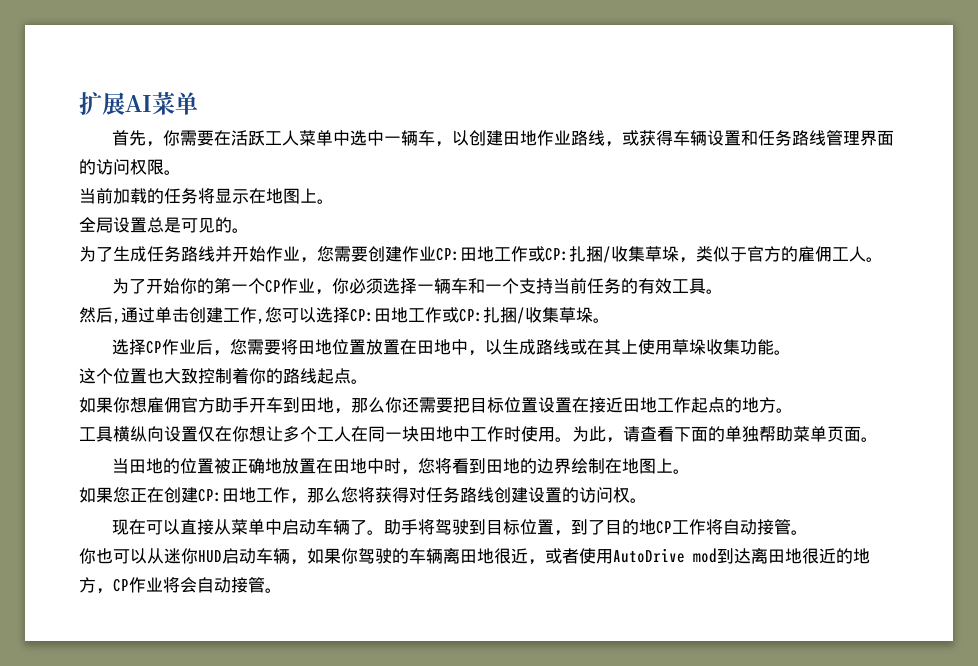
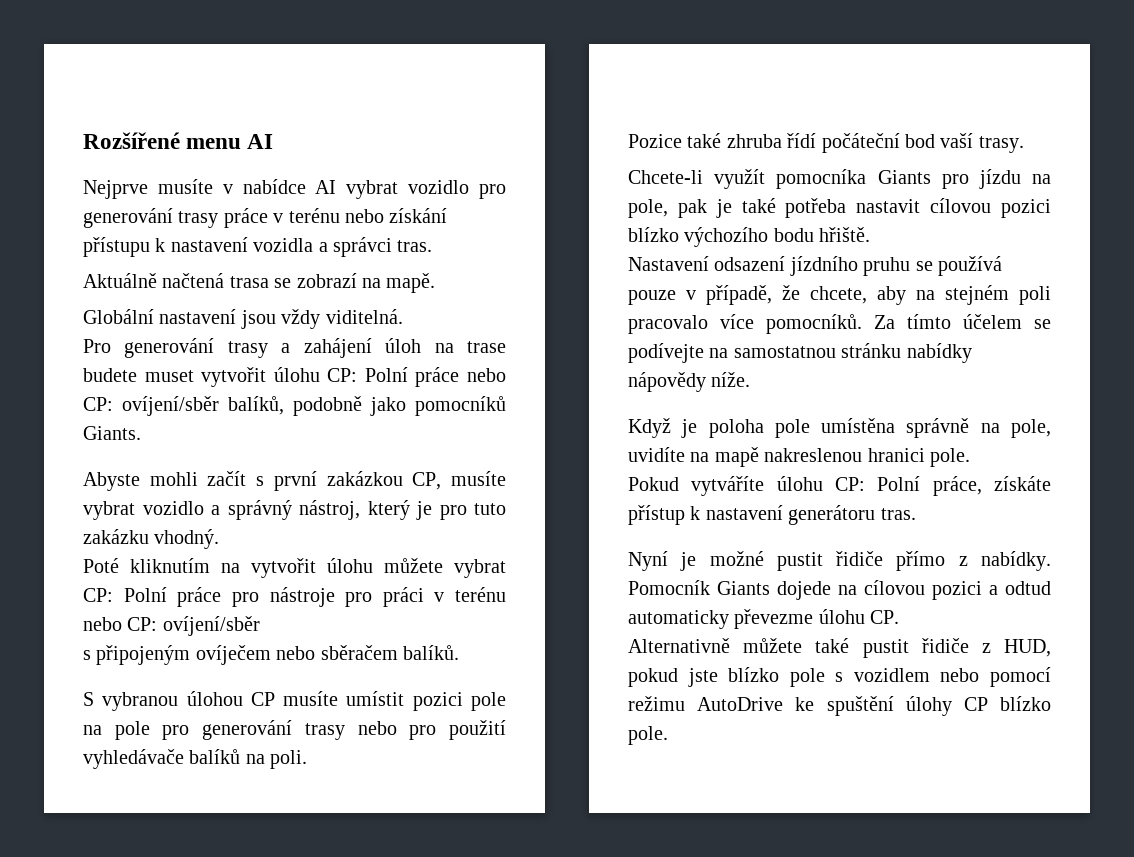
[79,91,198,115] [112,130,895,147] [79,159,181,175] [79,188,334,204] [79,217,249,233] [79,246,883,263] [112,278,724,295] [79,307,610,324] [112,339,792,356] [79,368,368,384] [79,397,793,414] [79,426,878,443] [112,458,691,475] [79,487,647,504] [112,519,809,536] [79,548,870,565] [79,577,282,594] 扩展AI菜单 // 首先，你需要在活跃工人菜单中选中一辆车，以创建田地作业路线，或获得车辆设置和任务路线管理界面的访问权限。 // 当前加载的任务将显示在地图上。 // 全局设置总是可见的。 // 为了生成任务路线并开始作业，您需要创建作业CP:田地工作或CP:扎捆/收集草垛，类似于官方的雇佣工人。 // 为了开始你的第一个CP作业，你必须选择一辆车和一个支持当前任务的有效工具。 // 然后,通过单击创建工作,您可以选择CP:田地工作或CP:扎捆/收集草垛。 // 选择CP作业后，您需要将田地位置放置在田地中，以生成路线或在其上使用草垛收集功能。 // 这个位置也大致控制着你的路线起点。 // 如果你想雇佣官方助手开车到田地，那么你还需要把目标位置设置在接近田地工作起点的地方。 // 工具横纵向设置仅在你想让多个工人在同一块田地中工作时使用。为此，请查看下面的单独帮助菜单页面。 // 当田地的位置被正确地放置在田地中时，您将看到田地的边界绘制在地图上。 // 如果您正在创建CP:田地工作，那么您将获得对任务路线创建设置的访问权。 // 现在可以直接从菜单中启动车辆了。助手将驾驶到目标位置，到了目的地CP工作将自动接管。 // 你也可以从迷你HUD启动车辆，如果你驾驶的车辆离田地很近，或者使用AutoDrive mod到达离田地很近的地方，CP作业将会自动接管。 -> [83,132,274,149] [83,179,506,199] [83,208,448,228] [83,237,433,257] [83,273,436,293] [83,309,403,329] [83,338,506,358] [83,367,506,387] [83,396,506,416] [83,426,141,440] [83,471,506,491] [83,500,506,520] [83,529,220,549] [83,558,506,578] [83,587,506,607] [83,616,260,636] [83,645,459,665] [83,691,506,711] [83,720,506,740] [83,749,308,769] [628,133,1024,153] [628,169,1051,189] [628,198,1051,218] [628,227,871,247] [628,256,1002,276] [628,285,1051,305] [628,314,1051,334] [628,343,972,363] [628,372,751,392] [628,418,1051,438] [628,447,970,467] [628,476,1051,496] [628,505,916,525] [628,551,1051,571] [628,580,1051,600] [628,609,900,629] [628,638,1051,658] [628,667,1051,687] [628,696,1051,716] [628,726,668,745] Rozšířené menu AI // Nejprve musíte v nabídce AI vybrat vozidlo pro generování trasy práce v terénu nebo získání přístupu k nastavení vozidla a správci tras. // Aktuálně načtená trasa se zobrazí na mapě. // Globální nastavení jsou vždy viditelná. // Pro generování trasy a zahájení úloh na trase budete muset vytvořit úlohu CP: Polní práce nebo CP: ovíjení/sběr balíků, podobně jako pomocníků Giants. // Abyste mohli začít s první zakázkou CP, musíte vybrat vozidlo a správný nástroj, který je pro tuto zakázku vhodný. // Poté kliknutím na vytvořit úlohu můžete vybrat CP: Polní práce pro nástroje pro práci v terénu nebo CP: ovíjení/sběr // s připojeným ovíječem nebo sběračem balíků. // S vybranou úlohou CP musíte umístit pozici pole na pole pro generování trasy nebo pro použití vyhledávače balíků na poli. // Pozice také zhruba řídí počáteční bod vaší trasy. // Chcete-li využít pomocníka Giants pro jízdu na pole, pak je také potřeba nastavit cílovou pozici blízko výchozího bodu hřiště. // Nastavení odsazení jízdního pruhu se používá pouze v případě, že chcete, aby na stejném poli pracovalo více pomocníků. Za tímto účelem se podívejte na samostatnou stránku nabídky nápovědy níže. // Když je poloha pole umístěna správně na pole, uvidíte na mapě nakreslenou hranici pole. // Pokud vytváříte úlohu CP: Polní práce, získáte přístup k nastavení generátoru tras. // Nyní je možné pustit řidiče přímo z nabídky. Pomocník Giants dojede na cílovou pozici a odtud automaticky převezme úlohu CP. // Alternativně můžete také pustit řidiče z HUD, pokud jste blízko pole s vozidlem nebo pomocí režimu AutoDrive ke spuštění úlohy CP blízko pole.

